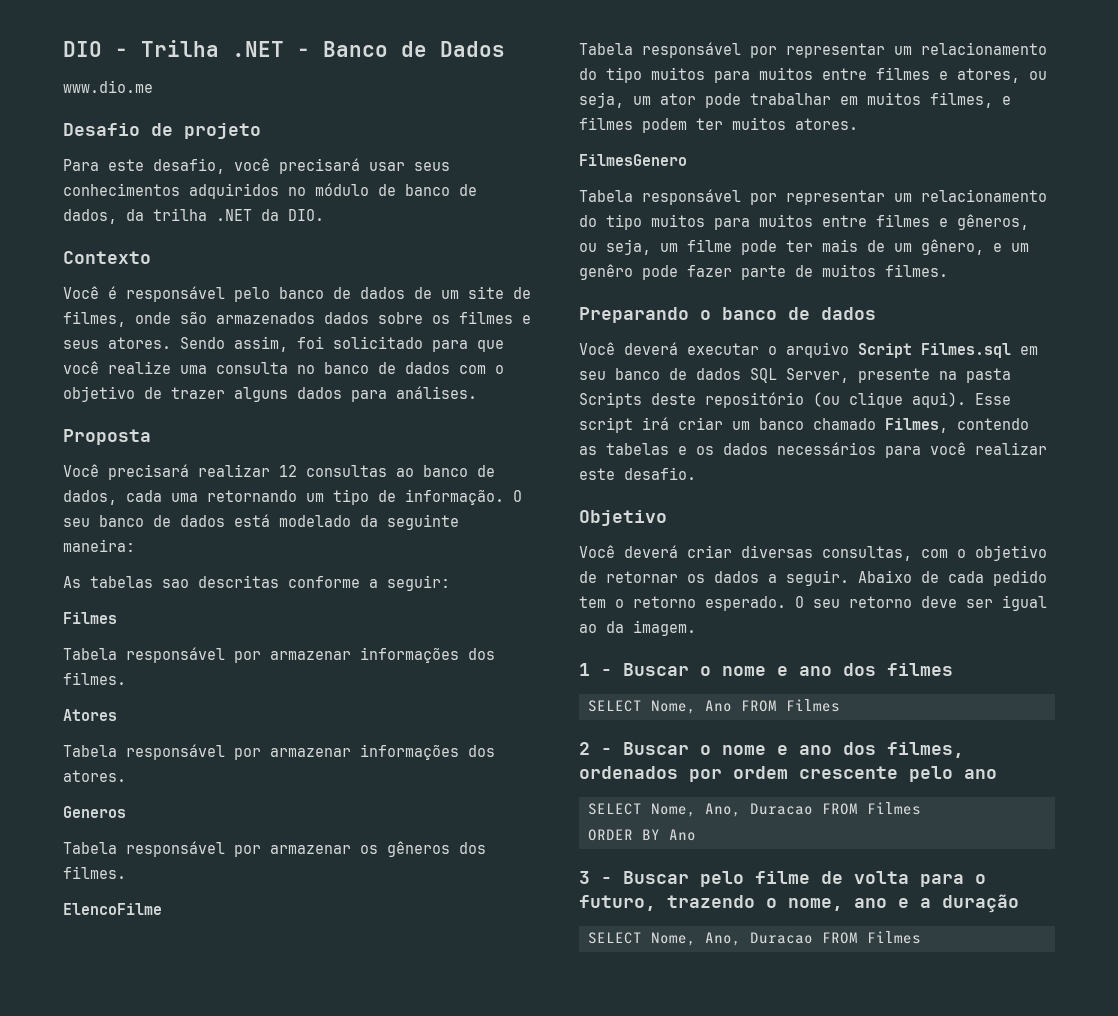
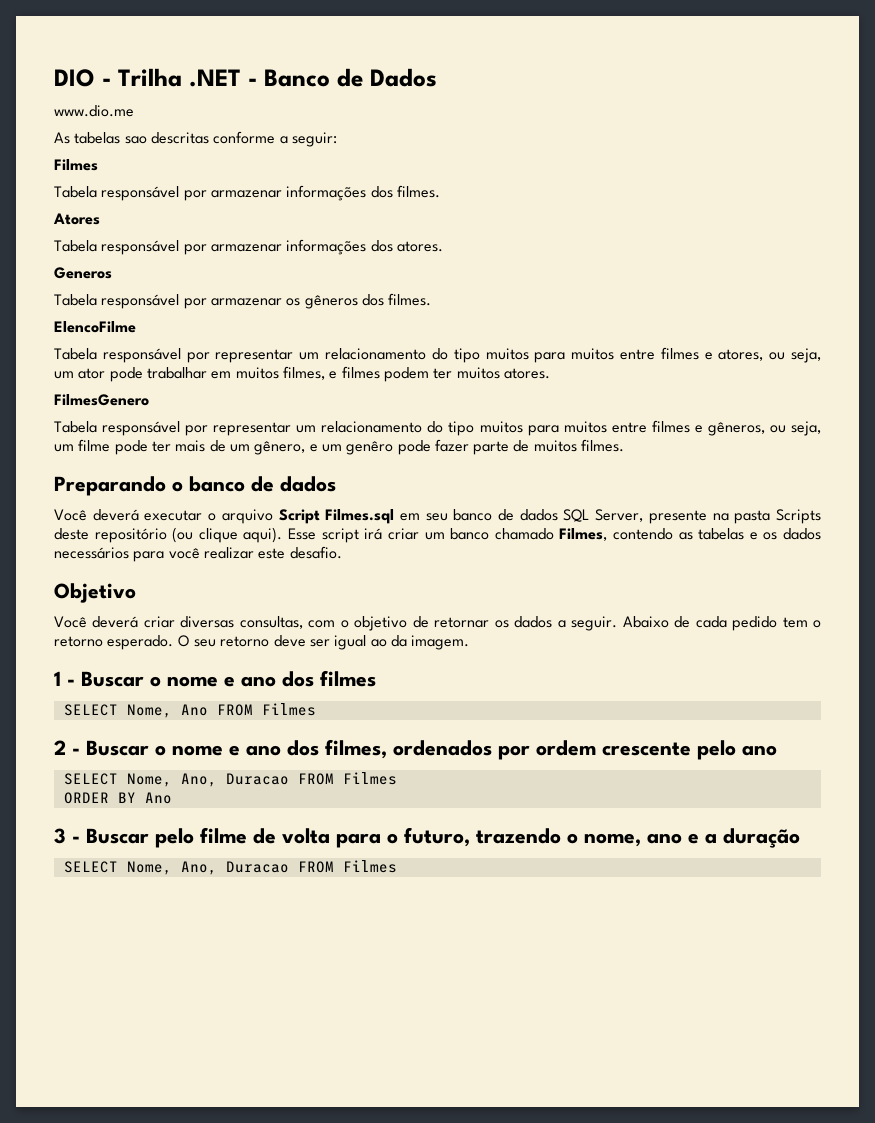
[63,123,261,139] [63,158,450,174] [63,183,477,199] [63,208,324,224] [63,251,151,264] [63,286,531,302] [63,311,531,327] [63,336,504,352] [63,361,504,374] [63,386,477,402] [63,429,151,445] [63,464,495,480] [63,489,522,505] [63,514,459,530] [63,539,135,552] // Desafio de projeto // Para este desafio, você precisará usar seus conhecimentos adquiridos no módulo de banco de dados, da trilha .NET da DIO. // Contexto // Você é responsável pelo banco de dados de um site de filmes, onde são armazenados dados sobre os filmes e seus atores. Sendo assim, foi solicitado para que você realize uma consulta no banco de dados com o objetivo de trazer alguns dados para análises. // Proposta // Você precisará realizar 12 consultas ao banco de dados, cada uma retornando um tipo de informação. O seu banco de dados está modelado da seguinte maneira: -> (134, 111) none

